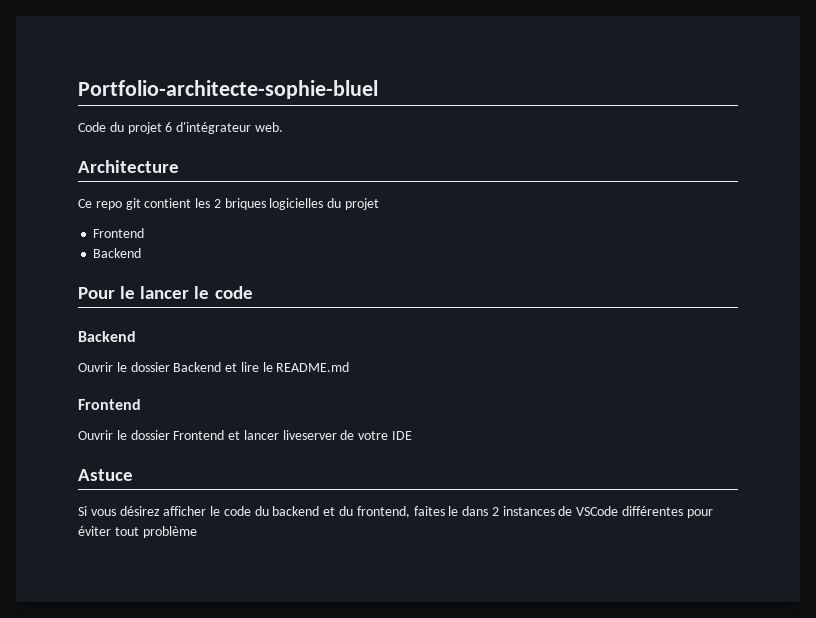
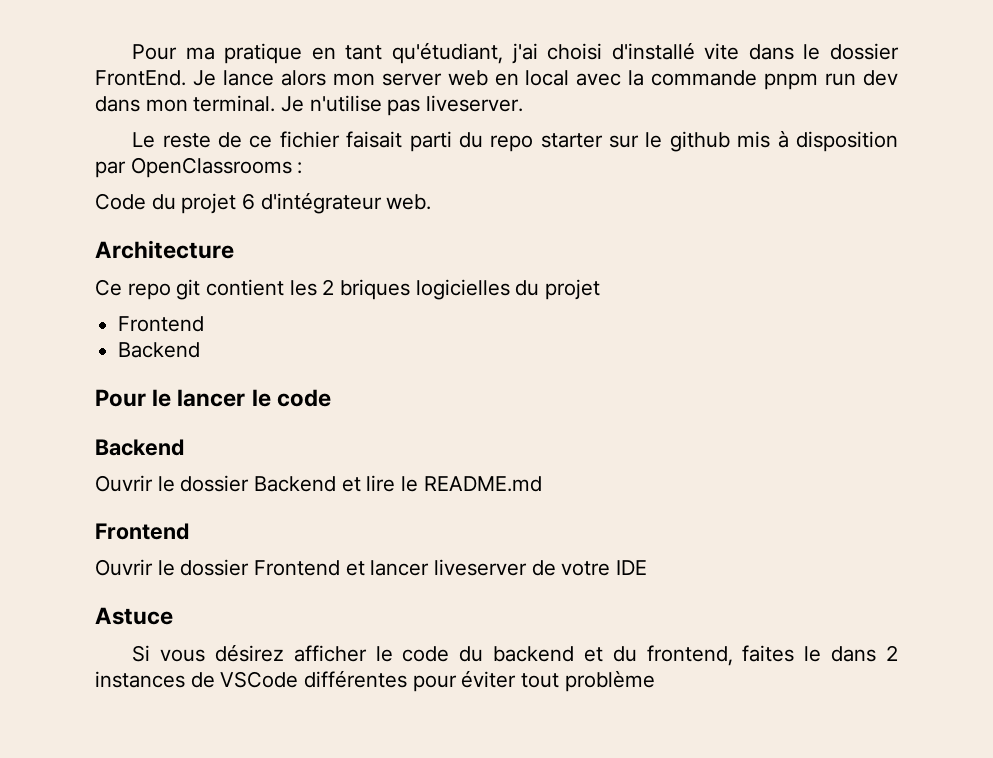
[78,80,378,99] Portfolio-architecte-sophie-bluel -> [132,42,899,64] [95,70,899,90] [95,95,524,116] [132,130,899,152] [95,157,303,178] Pour ma pratique en tant qu'étudiant, j'ai choisi d'installé vite dans le dossier FrontEnd. Je lance alors mon server web en local avec la commande pnpm run dev dans mon terminal. Je n'utilise pas liveserver. // Le reste de ce fichier faisait parti du repo starter sur le github mis à disposition par OpenClassrooms :

